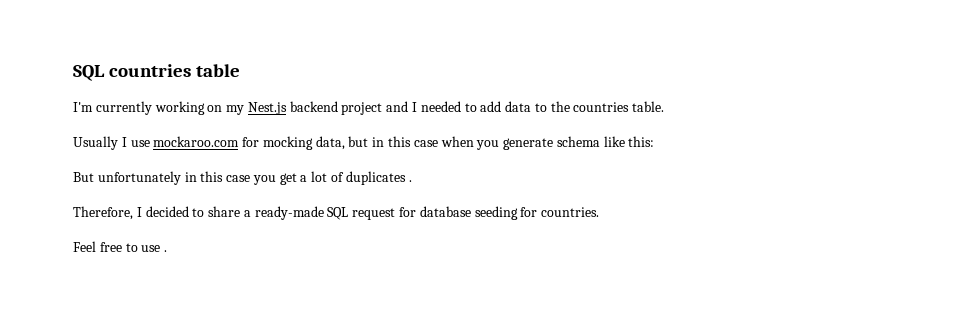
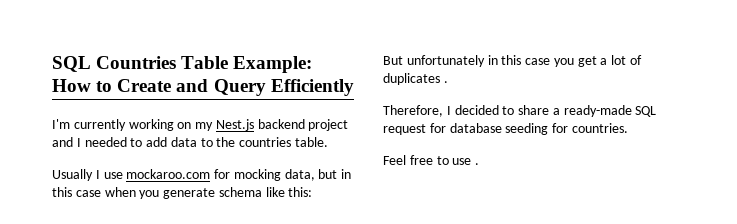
[73,64,241,81] SQL countries table -> [52,56,313,73] [52,79,354,96] SQL Countries Table Example: How to Create and Query Efficiently

